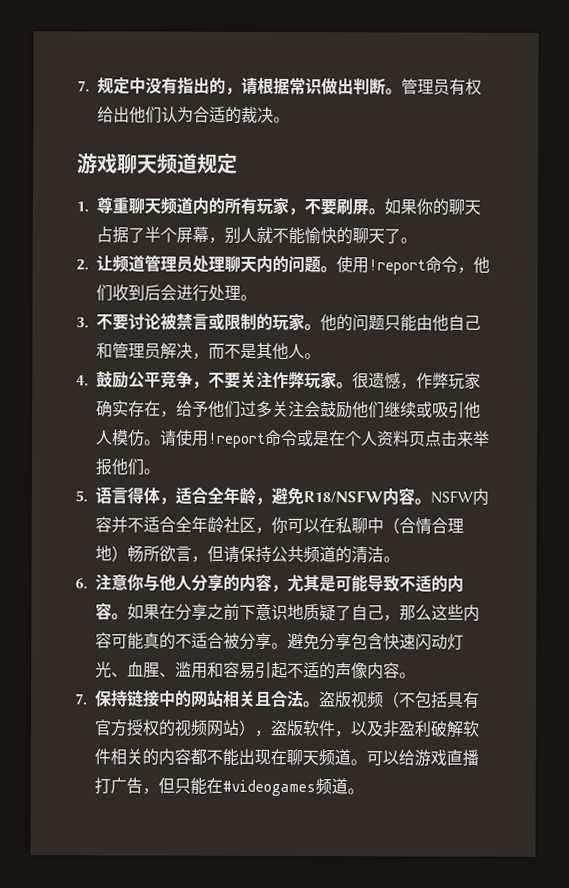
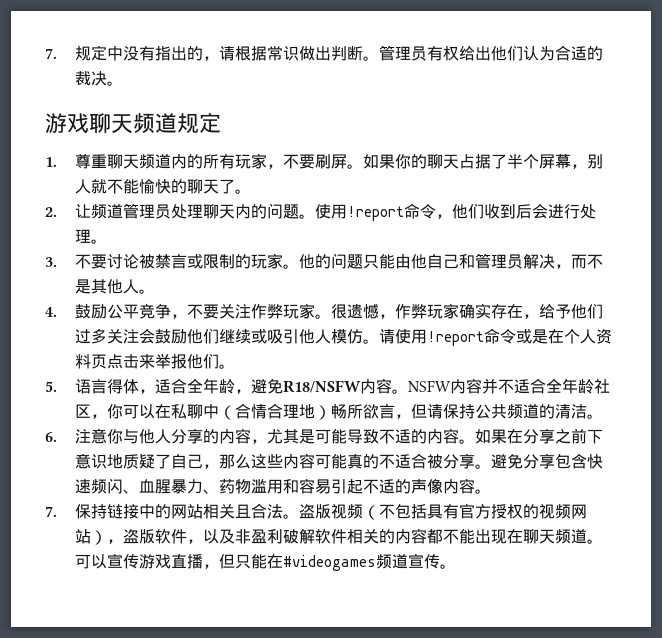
[415,633,464,651] [95,661,176,679] 闪动灯光、血腥、 -> [90,478,251,494] 频闪、血腥暴力、药物
[398,749,415,766] 给 -> [106,553,139,569] 宣传
[94,777,143,794] 打广告 -> (203, 561) none
(348, 786) none -> [407,553,440,569] 宣传

